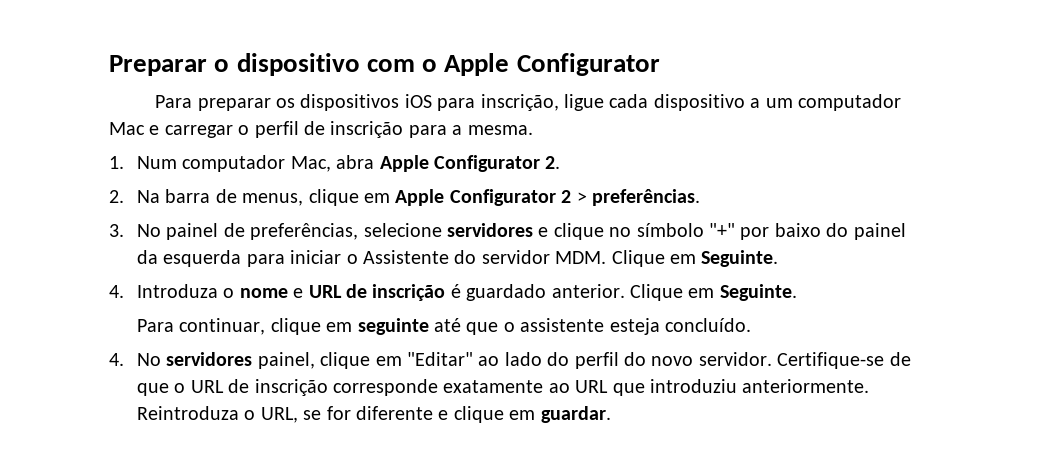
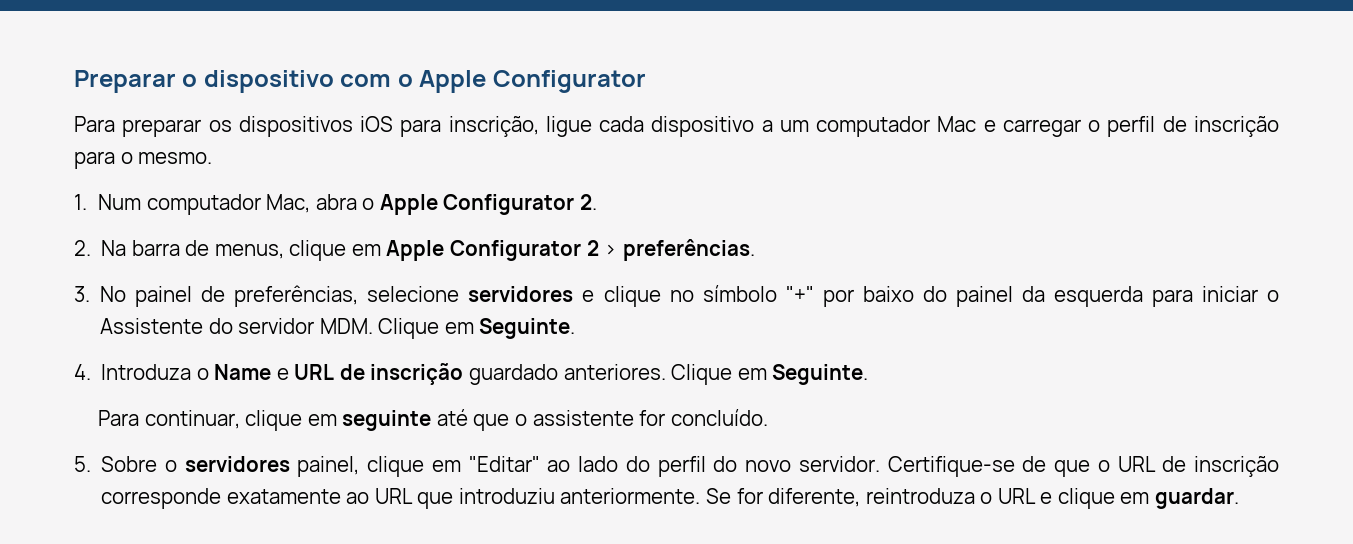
[452,125,533,135] a mesma. -> [120,152,213,164] o mesmo.
(375, 162) none -> [362,198,375,210] o
[239,288,288,298] nome -> [214,364,272,380] Name
[450,284,625,301] é guardado anterior. -> [468,364,666,385] guardado anteriores.
[609,318,660,335] esteja -> [639,410,666,426] for
[109,353,161,366] 4. No -> [74,456,177,472] 5. Sobre o
[136,406,433,423] Reintroduza o URL, se for diferente -> [705,488,1036,507] Se for diferente, reintroduza o URL

